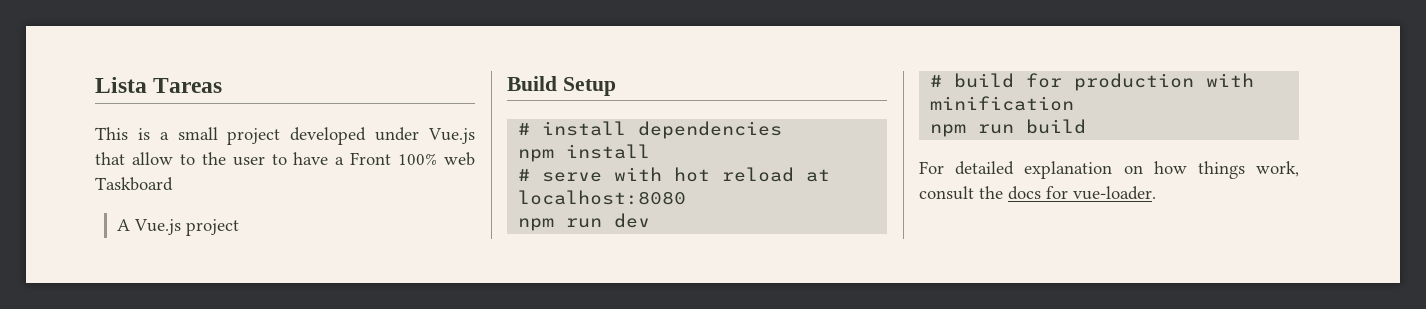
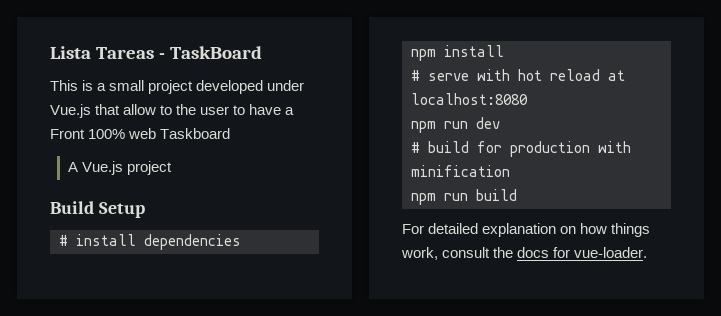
(223, 85) none -> [159,46,263,59] - TaskBoard

